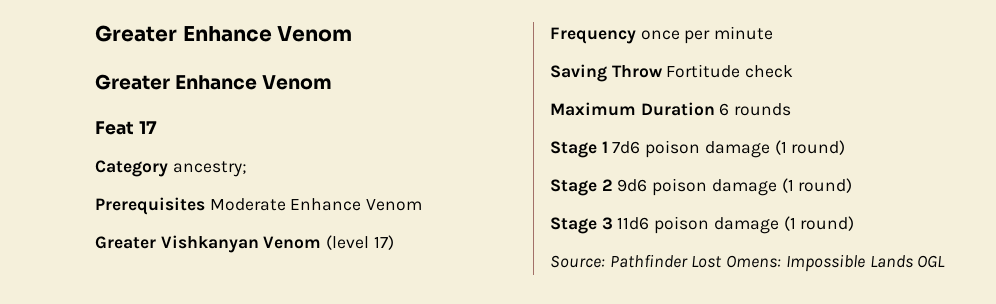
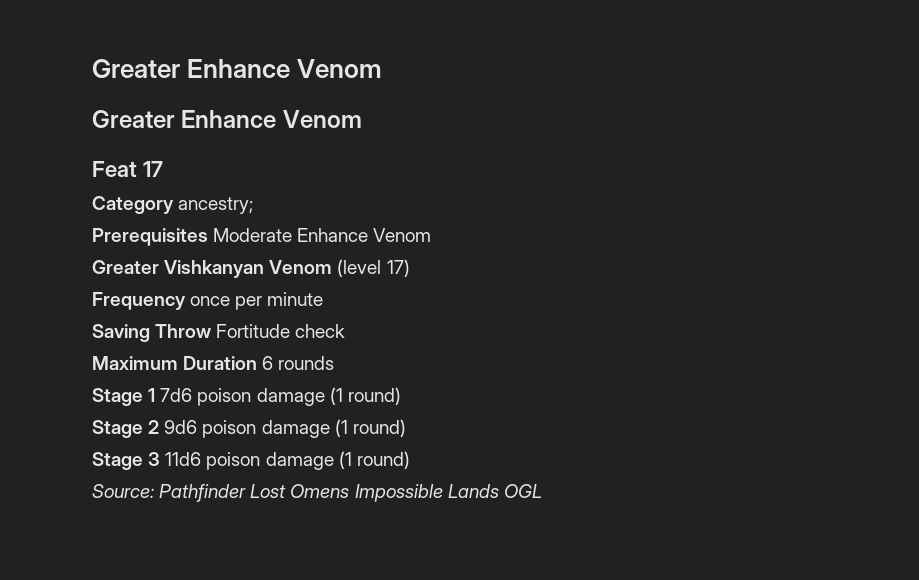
[726,255,782,268] Omens: -> [290,484,350,498] Omens

